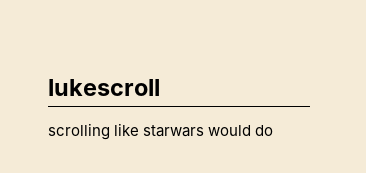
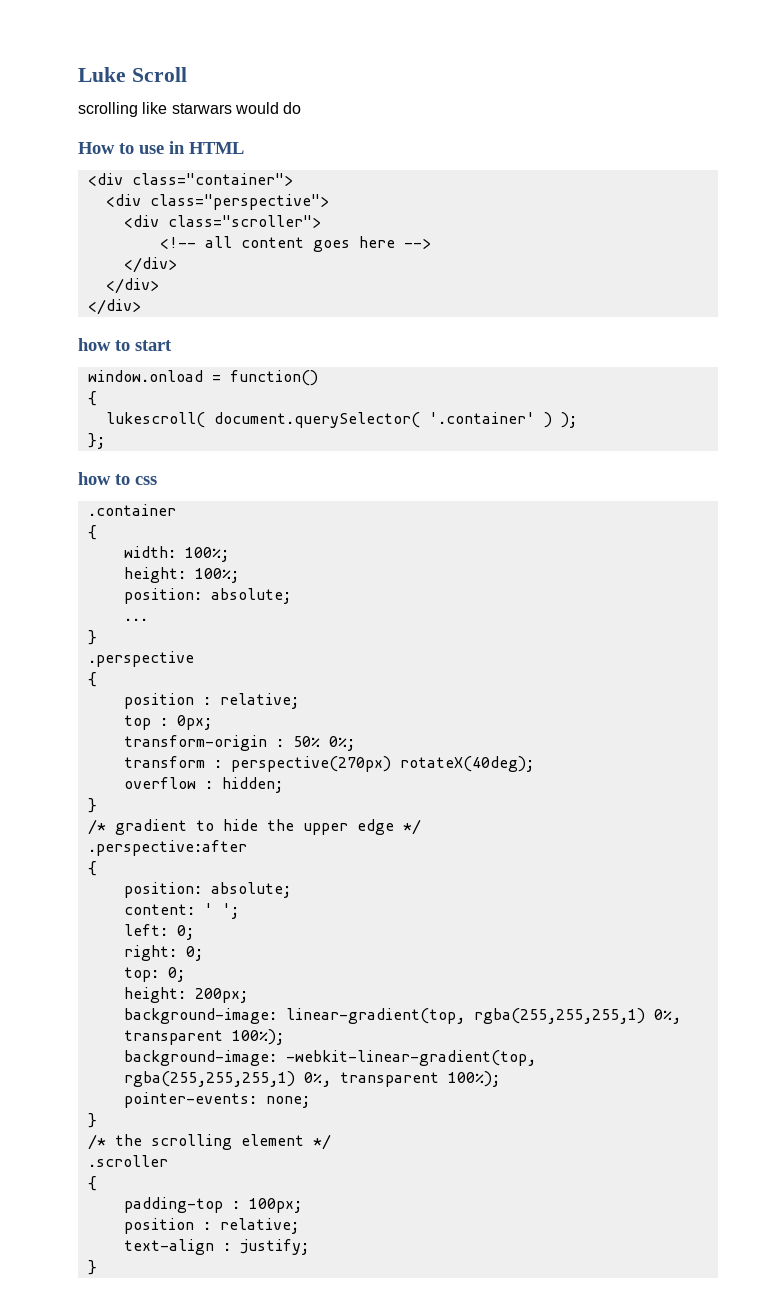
[48,79,160,96] lukescroll -> [78,67,187,82] Luke Scroll
(274, 130) none -> [78,141,244,154] [87,173,293,186] [105,194,329,210] [123,215,321,228] [159,236,431,252] [123,257,177,273] [105,278,159,294] [87,299,141,315] [78,338,172,351] [87,370,318,386] [87,391,97,406] [105,412,577,428] [87,433,105,449] [78,472,157,485] [87,504,176,516] [87,525,97,540] [123,546,229,562] [123,567,239,583] [123,588,291,604] [123,618,148,621] [87,630,97,645] [87,651,194,667] [87,672,97,687] [123,693,299,709] [123,715,212,730] [123,735,355,751] [123,756,534,772] [123,777,283,793] [87,798,97,813] [87,819,421,835] [87,840,247,856] [87,861,97,876] [123,882,291,898] [123,903,239,919] [123,924,194,940] [123,945,203,961] [123,967,185,982] [123,987,248,1003] [123,1008,681,1024] [123,1029,284,1045] [123,1050,536,1066] [123,1071,500,1087] [123,1092,310,1108] [87,1113,97,1128] [87,1134,331,1150] [87,1155,168,1167] [87,1176,97,1191] [123,1197,302,1213] [123,1218,299,1234] [123,1239,309,1255] [87,1260,97,1275] // How to use in HTML // <div class="container"> // <div class="perspective"> // <div class="scroller"> // <!-- all content goes here --> // </div> // </div> // </div> // how to start // window.onload = function() // { // lukescroll( document.querySelector( '.container' ) ); // }; // how to css // .container // { // width: 100%; // height: 100%; // position: absolute; // ... // } // .perspective // { // position : relative; // top : 0px; // transform-origin : 50% 0%; // transform : perspective(270px) rotateX(40deg); // overflow : hidden; // } // /* gradient to hide the upper edge */ // .perspective:after // { // position: absolute; // content: ' '; // left: 0; // right: 0; // top: 0; // height: 200px; // background-image: linear-gradient(top, rgba(255,255,255,1) 0%, transparent 100%); // background-image: -webkit-linear-gradient(top, rgba(255,255,255,1) 0%, transparent 100%); // pointer-events: none; // } // /* the scrolling element */ // .scroller // { // padding-top : 100px; // position : relative; // text-align : justify; // }

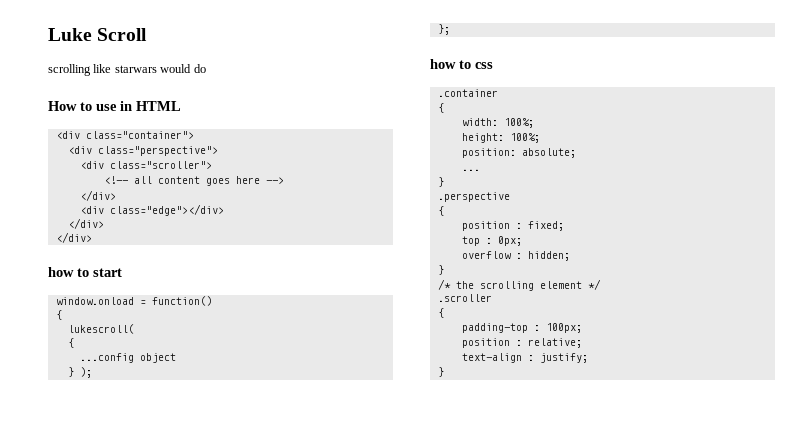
(177, 265) none -> [79,204,224,216] // <div class="edge"></div>
[213,412,552,428] document.querySelector( '.container' ) -> [67,338,74,348] [79,353,176,363] [67,367,74,377] // { // ...config object // }
[219,693,299,709] relative; -> [527,221,564,231] fixed;
[123,735,355,751] [123,756,534,772] [123,777,283,793] [87,798,97,813] [87,819,421,835] [87,840,247,856] [87,861,97,876] [123,882,291,898] [123,903,239,919] [123,924,194,940] [123,945,203,961] [123,967,185,982] [123,987,248,1003] [123,1008,681,1024] [123,1029,284,1045] [123,1050,536,1066] [123,1071,500,1087] [123,1092,310,1108] transform-origin : 50% 0%; // transform : perspective(270px) rotateX(40deg); // overflow : hidden; // } // /* gradient to hide the upper edge */ // .perspective:after // { // position: absolute; // content: ' '; // left: 0; // right: 0; // top: 0; // height: 200px; // background-image: linear-gradient(top, rgba(255,255,255,1) 0%, transparent 100%); // background-image: -webkit-linear-gradient(top, rgba(255,255,255,1) 0%, transparent 100%); // pointer-events: none; -> [461,251,570,261] overflow : hidden;

